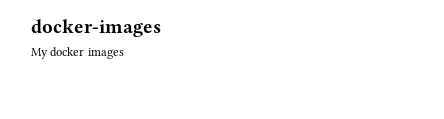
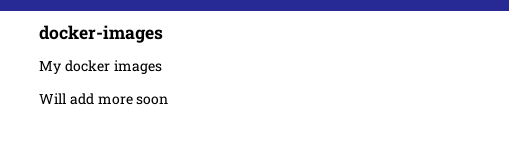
(124, 53) none -> [39,93,169,105] // Will add more soon

